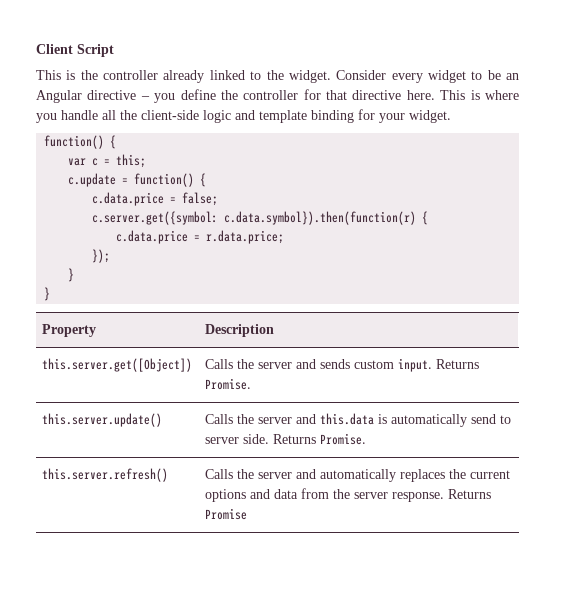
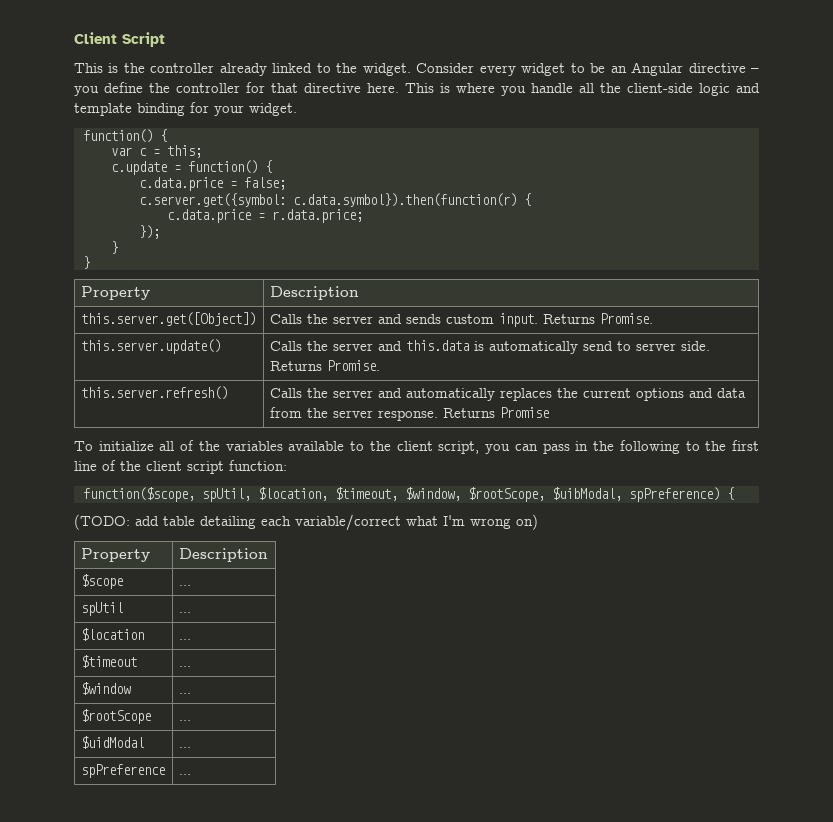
(248, 514) none -> [74,440,759,454] [74,460,287,474] [83,487,734,502] [74,514,538,531] [80,548,150,562] [178,548,268,562] [80,574,123,589] [178,585,191,586] [80,602,123,616] [178,612,191,613] [80,628,144,641] [178,639,191,640] [80,655,137,668] [178,666,191,667] [80,682,131,695] [178,693,191,694] [80,709,151,724] [178,720,191,721] [80,736,144,749] [178,747,191,748] [80,764,165,778] [178,774,191,775] // To initialize all of the variables available to the client script, you can pass in the following to the first line of the client script function: // function($scope, spUtil, $location, $timeout, $window, $rootScope, $uibModal, spPreference) { // (TODO: add table detailing each variable/correct what I'm wrong on) // Property | Description // $scope | ... // spUtil | ... // $location | ... // $timeout | ... // $window | ... // $rootScope | ... // $uidModal | ... // spPreference | ...

